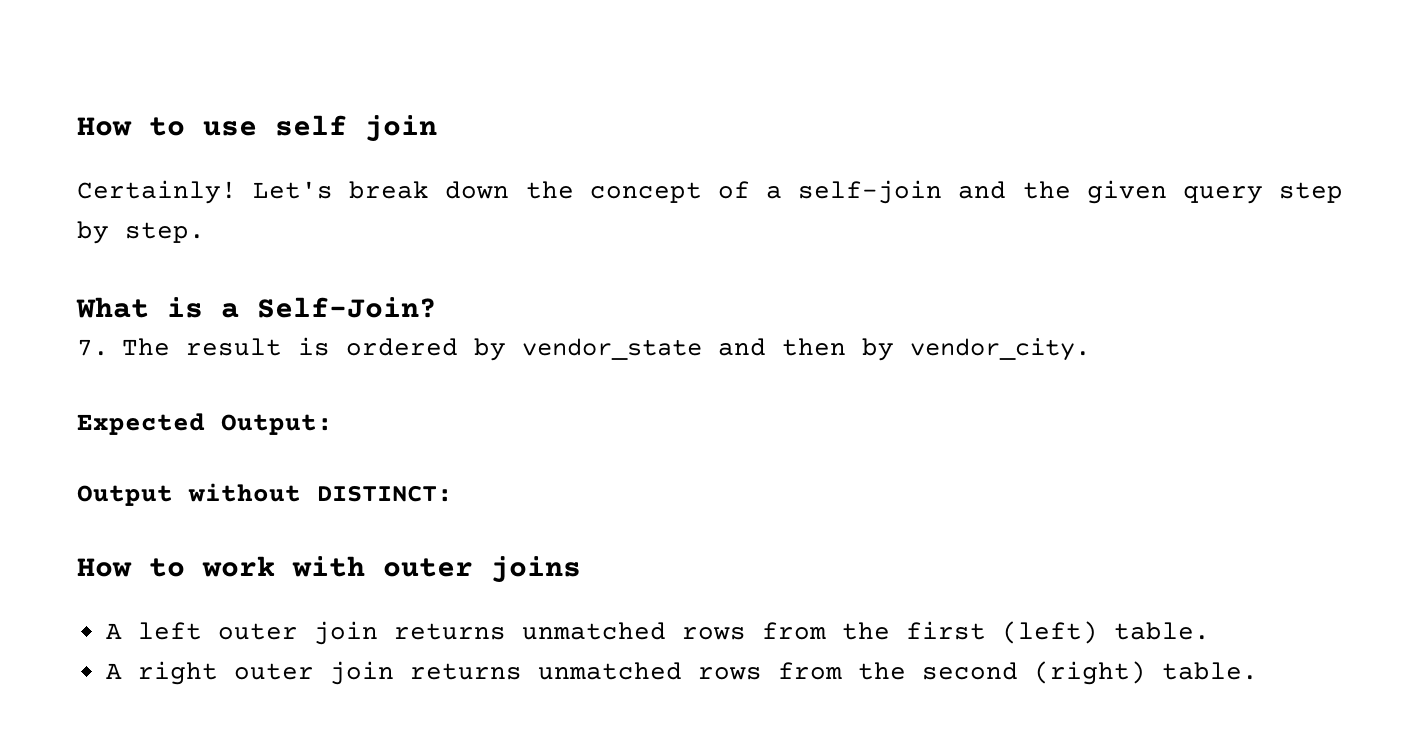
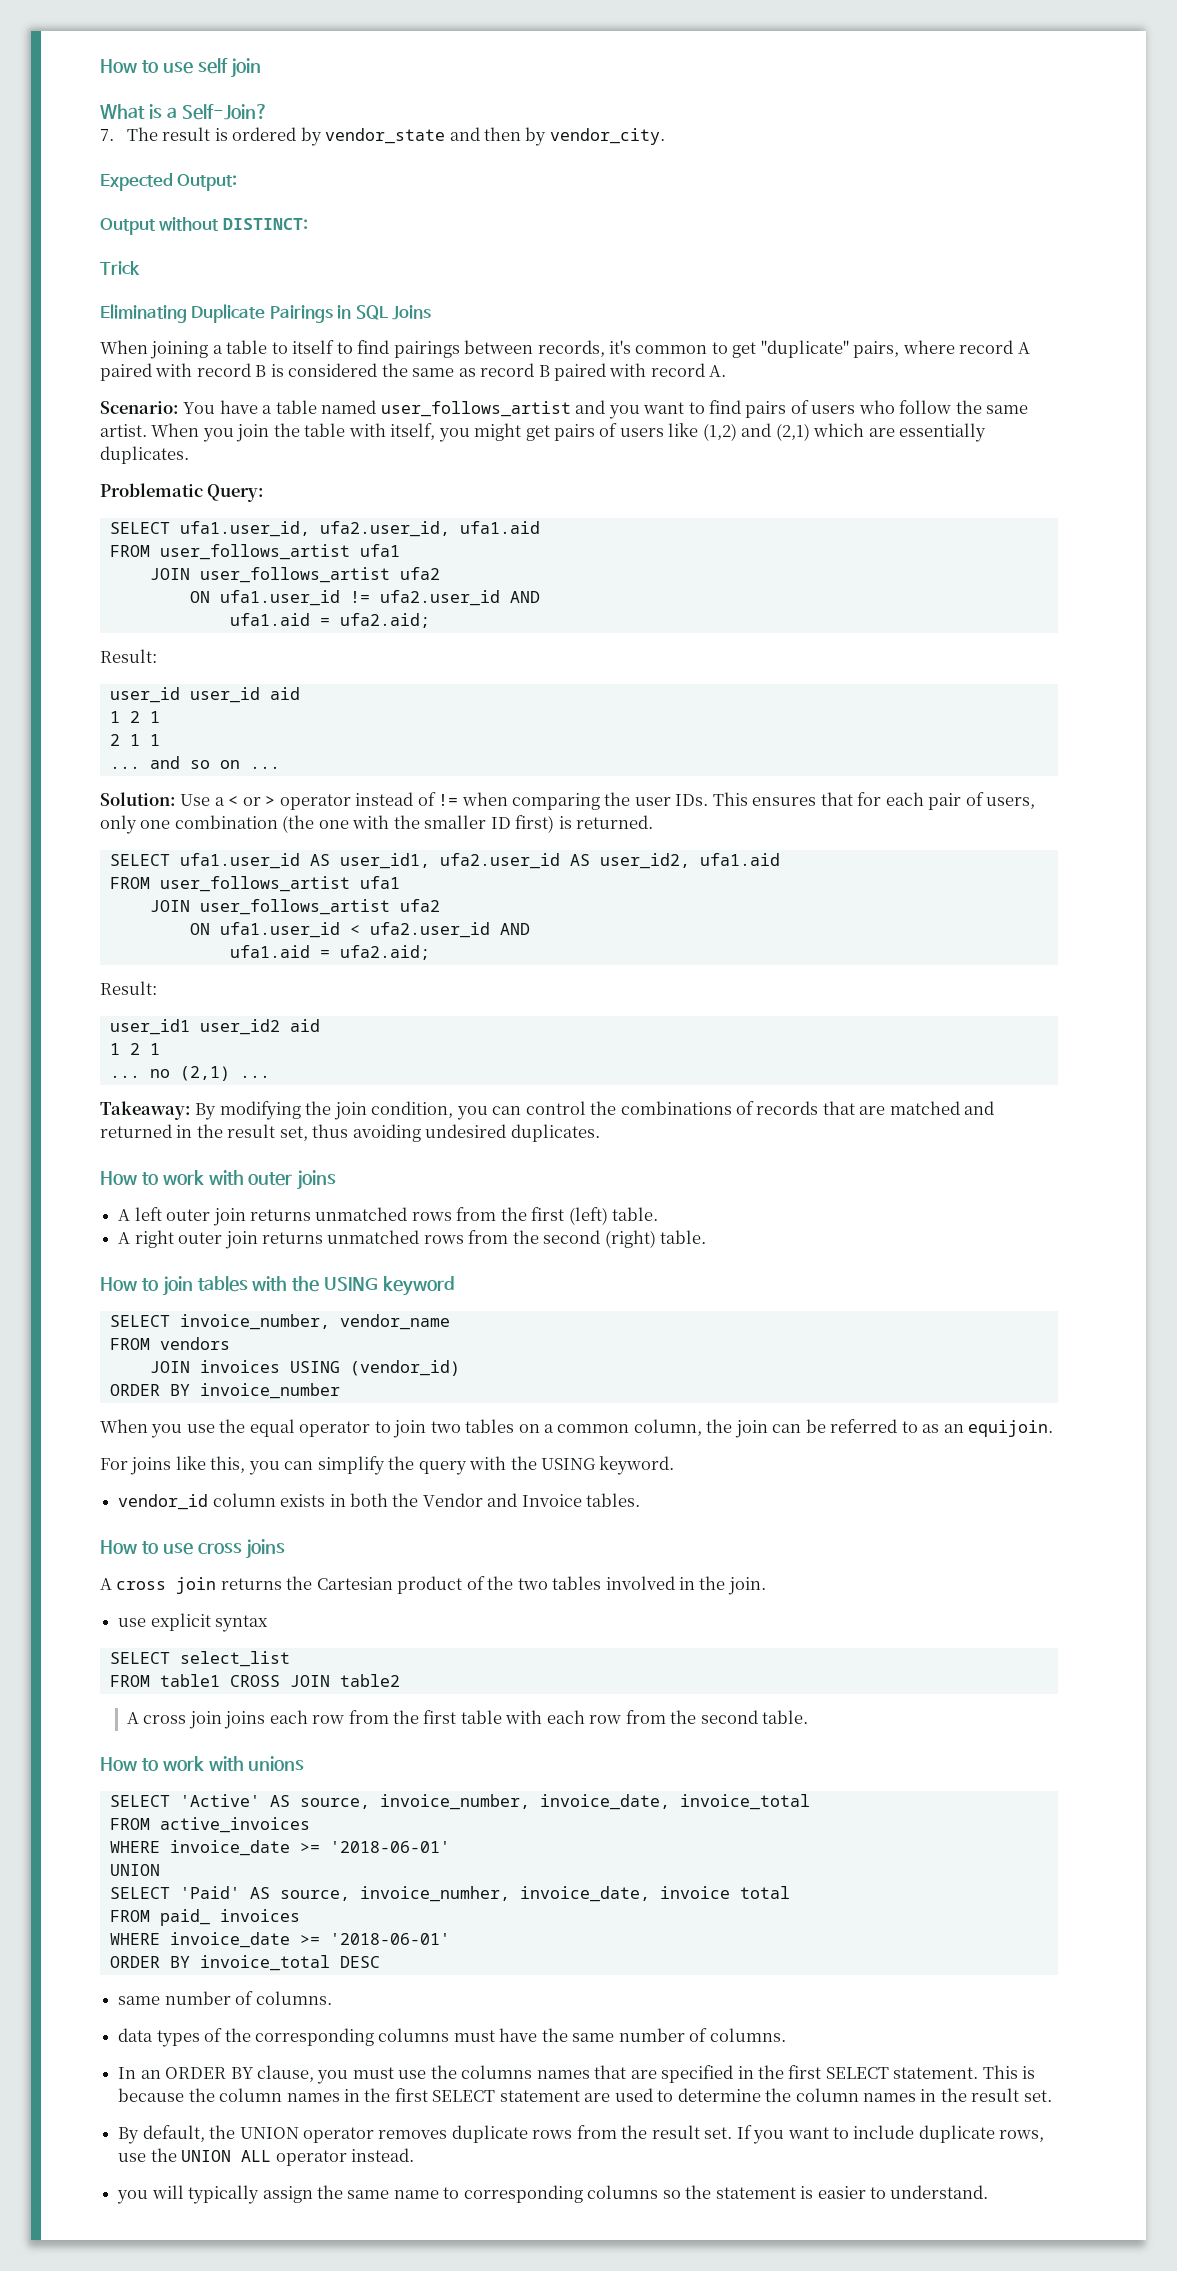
[77,180,1344,204] [77,221,205,244] // Certainly! Let's break down the concept of a self-join and the given query step by step. -> (262, 68) none
(453, 493) none -> [100,261,140,275] [100,304,432,323] [100,340,1030,359] [100,363,727,381] [100,400,1029,419] [100,423,987,442] [100,446,189,464] [100,483,265,502] [109,521,540,537] [109,544,400,560] [149,567,440,583] [189,590,540,606] [229,613,430,628] [100,649,157,663] [109,687,300,703] [109,711,160,723] [109,734,160,746] [109,756,280,769] [100,792,1036,810] [100,815,654,834] [109,853,780,869] [109,876,400,892] [149,899,440,915] [189,922,530,938] [229,945,430,960] [100,981,157,995] [109,1019,320,1035] [109,1043,160,1055] [109,1066,270,1081] [100,1101,995,1120] [100,1124,600,1142] // Trick // Eliminating Duplicate Pairings in SQL Joins // When joining a table to itself to find pairings between records, it's common to get "duplicate" pairs, where record A paired with record B is considered the same as record B paired with record A. // Scenario: You have a table named user_follows_artist and you want to find pairs of users who follow the same artist. When you join the table with itself, you might get pairs of users like (1,2) and (2,1) which are essentially duplicates. // Problematic Query: // SELECT ufa1.user_id, ufa2.user_id, ufa1.aid // FROM user_follows_artist ufa1 // JOIN user_follows_artist ufa2 // ON ufa1.user_id != ufa2.user_id AND // ufa1.aid = ufa2.aid; // Result: // user_id user_id aid // 1 2 1 // 2 1 1 // ... and so on ... // Solution: Use a < or > operator instead of != when comparing the user IDs. This ensures that for each pair of users, only one combination (the one with the smaller ID first) is returned. // SELECT ufa1.user_id AS user_id1, ufa2.user_id AS user_id2, ufa1.aid // FROM user_follows_artist ufa1 // JOIN user_follows_artist ufa2 // ON ufa1.user_id < ufa2.user_id AND // ufa1.aid = ufa2.aid; // Result: // user_id1 user_id2 aid // 1 2 1 // ... no (2,1) ... // Takeaway: By modifying the join condition, you can control the combinations of records that are matched and returned in the result set, thus avoiding undesired duplicates.
(1258, 671) none -> [100,1276,456,1296] [109,1314,450,1330] [109,1337,230,1350] [149,1360,460,1376] [109,1383,340,1399] [100,1419,1054,1438] [100,1456,675,1475] [118,1493,641,1510] [100,1539,286,1559] [100,1576,766,1595] [118,1613,269,1632] [109,1651,290,1667] [109,1674,400,1687] [126,1710,809,1729] [100,1756,305,1771] [109,1794,810,1810] [109,1817,310,1833] [109,1840,450,1856] [109,1864,160,1876] [109,1886,790,1902] [109,1909,300,1926] [109,1932,450,1948] [109,1955,380,1971] [118,1991,332,2005] [118,2028,786,2047] [118,2065,1036,2084] [118,2088,1052,2102] [118,2125,1045,2144] [118,2148,414,2166] [117,2185,989,2204] // How to join tables with the USING keyword // SELECT invoice_number, vendor_name // FROM vendors // JOIN invoices USING (vendor_id) // ORDER BY invoice_number // When you use the equal operator to join two tables on a common column, the join can be referred to as an equijoin. // For joins like this, you can simplify the query with the USING keyword. // vendor_id column exists in both the Vendor and Invoice tables. // How to use cross joins // A cross join returns the Cartesian product of the two tables involved in the join. // use explicit syntax // SELECT select_list // FROM table1 CROSS JOIN table2 // A cross join joins each row from the first table with each row from the second table. // How to work with unions // SELECT 'Active' AS source, invoice_number, invoice_date, invoice_total // FROM active_invoices // WHERE invoice_date >= '2018-06-01' // UNION // SELECT 'Paid' AS source, invoice_numher, invoice_date, invoice total // FROM paid_ invoices // WHERE invoice_date >= '2018-06-01' // ORDER BY invoice_total DESC // same number of columns. // data types of the corresponding columns must have the same number of columns. // In an ORDER BY clause, you must use the columns names that are specified in the first SELECT statement. This is because the column names in the first SELECT statement are used to determine the column names in the result set. // By default, the UNION operator removes duplicate rows from the result set. If you want to include duplicate rows, use the UNION ALL operator instead. // you will typically assign the same name to corresponding columns so the statement is easier to understand.

